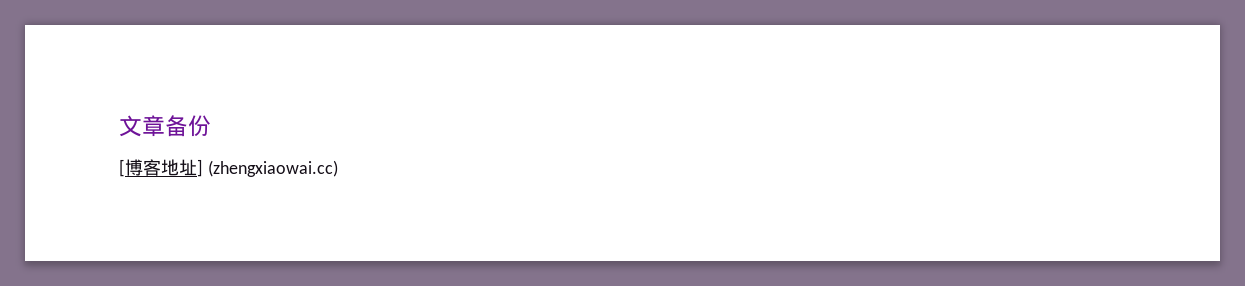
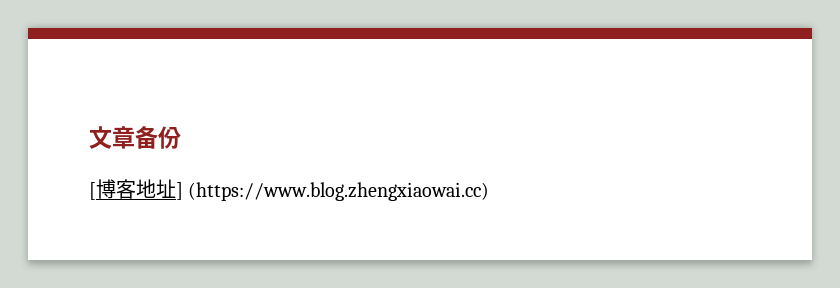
[207,160,338,177] (zhengxiaowai.cc) -> [188,182,490,201] (https://www.blog.zhengxiaowai.cc)

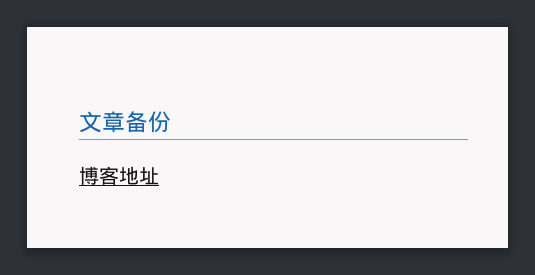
[89,182,96,200] [ -> (171, 122) none
[176,182,490,201] ] (https://www.blog.zhengxiaowai.cc) -> (159, 176) none

